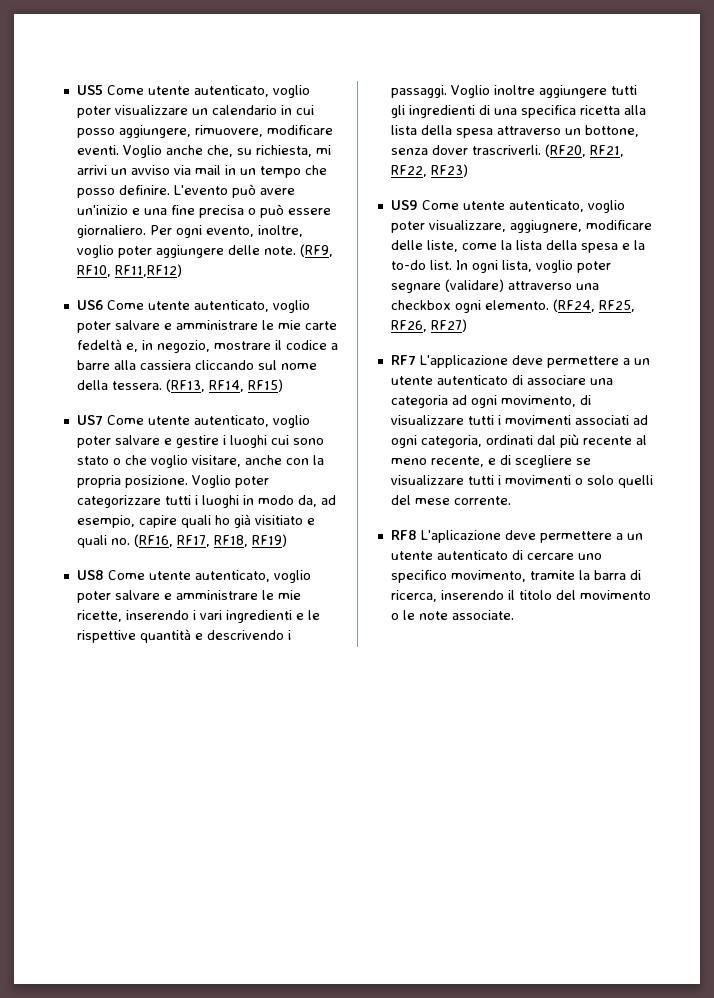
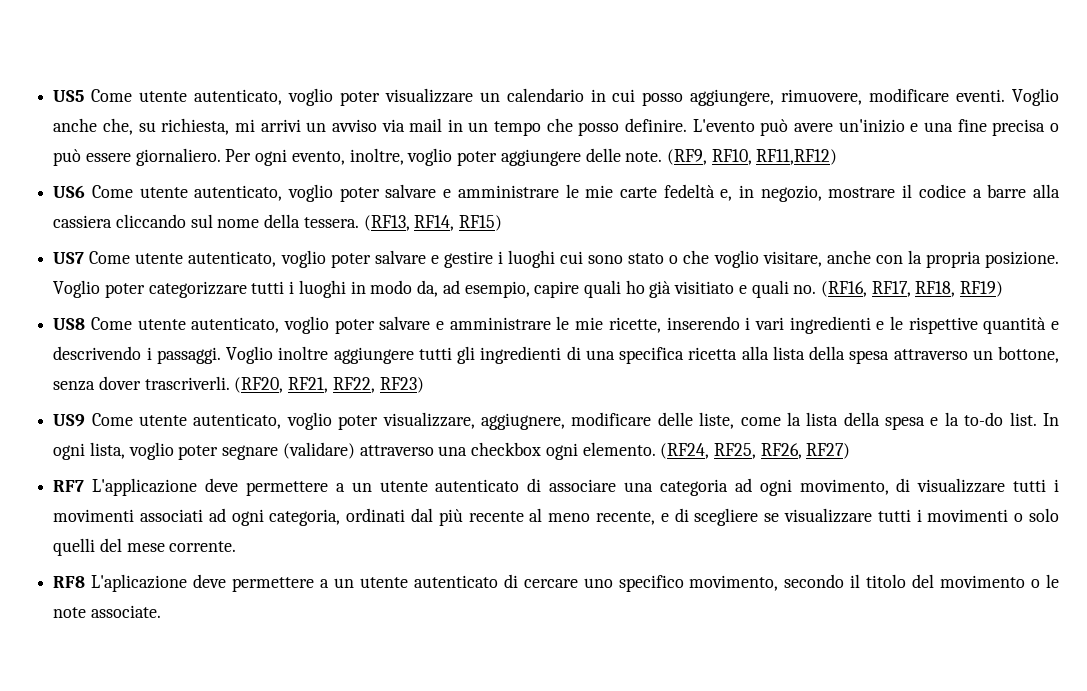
[529,570,641,580] [390,590,504,602] tramite la barra di ricerca, inserendo -> [784,574,845,588] secondo

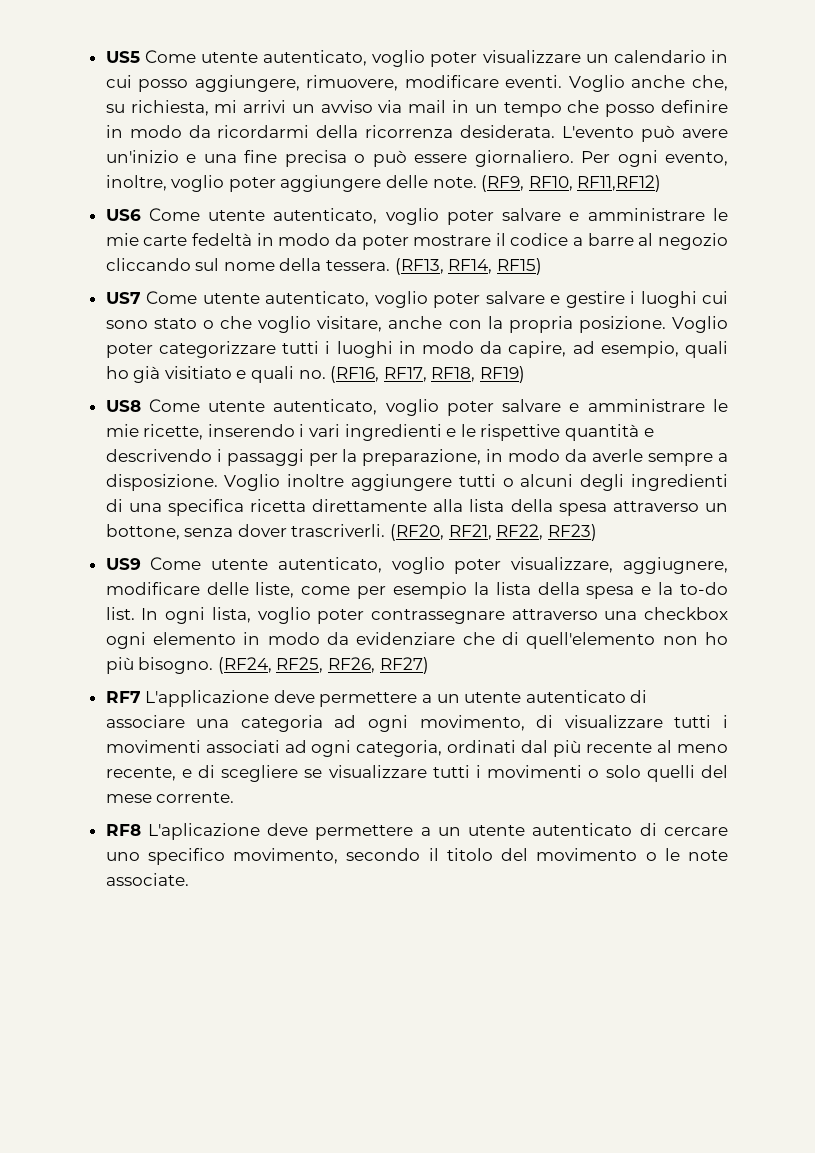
[625,118,688,132] definire. -> [660,100,728,113] [105,125,556,138] definire in modo da ricordarmi della ricorrenza desiderata.
[720,185,822,202] e, in negozio, -> [256,233,409,250] in modo da poter
[1033,184,1061,198] [53,215,113,228] alla cassiera -> [638,233,728,250] al negozio
[417,280,439,297] da, -> [480,341,567,358] da capire,
[534,281,580,298] capire -> (679, 349) none
[156,347,221,364] passaggi. -> [226,449,728,466] [105,474,218,491] passaggi per la preparazione, in modo da averle sempre a disposizione.
[457,346,475,364] gli -> [502,474,625,491] o alcuni degli
(738, 353) none -> [312,499,428,512] direttamente
(781, 421) none -> [357,582,467,599] per esempio
[222,442,355,460] segnare (validare) -> [370,609,505,624] contrassegnare
[582,442,656,456] elemento. -> [153,632,728,649] [105,657,214,674] elemento in modo da evidenziare che di quell'elemento non ho più bisogno.

